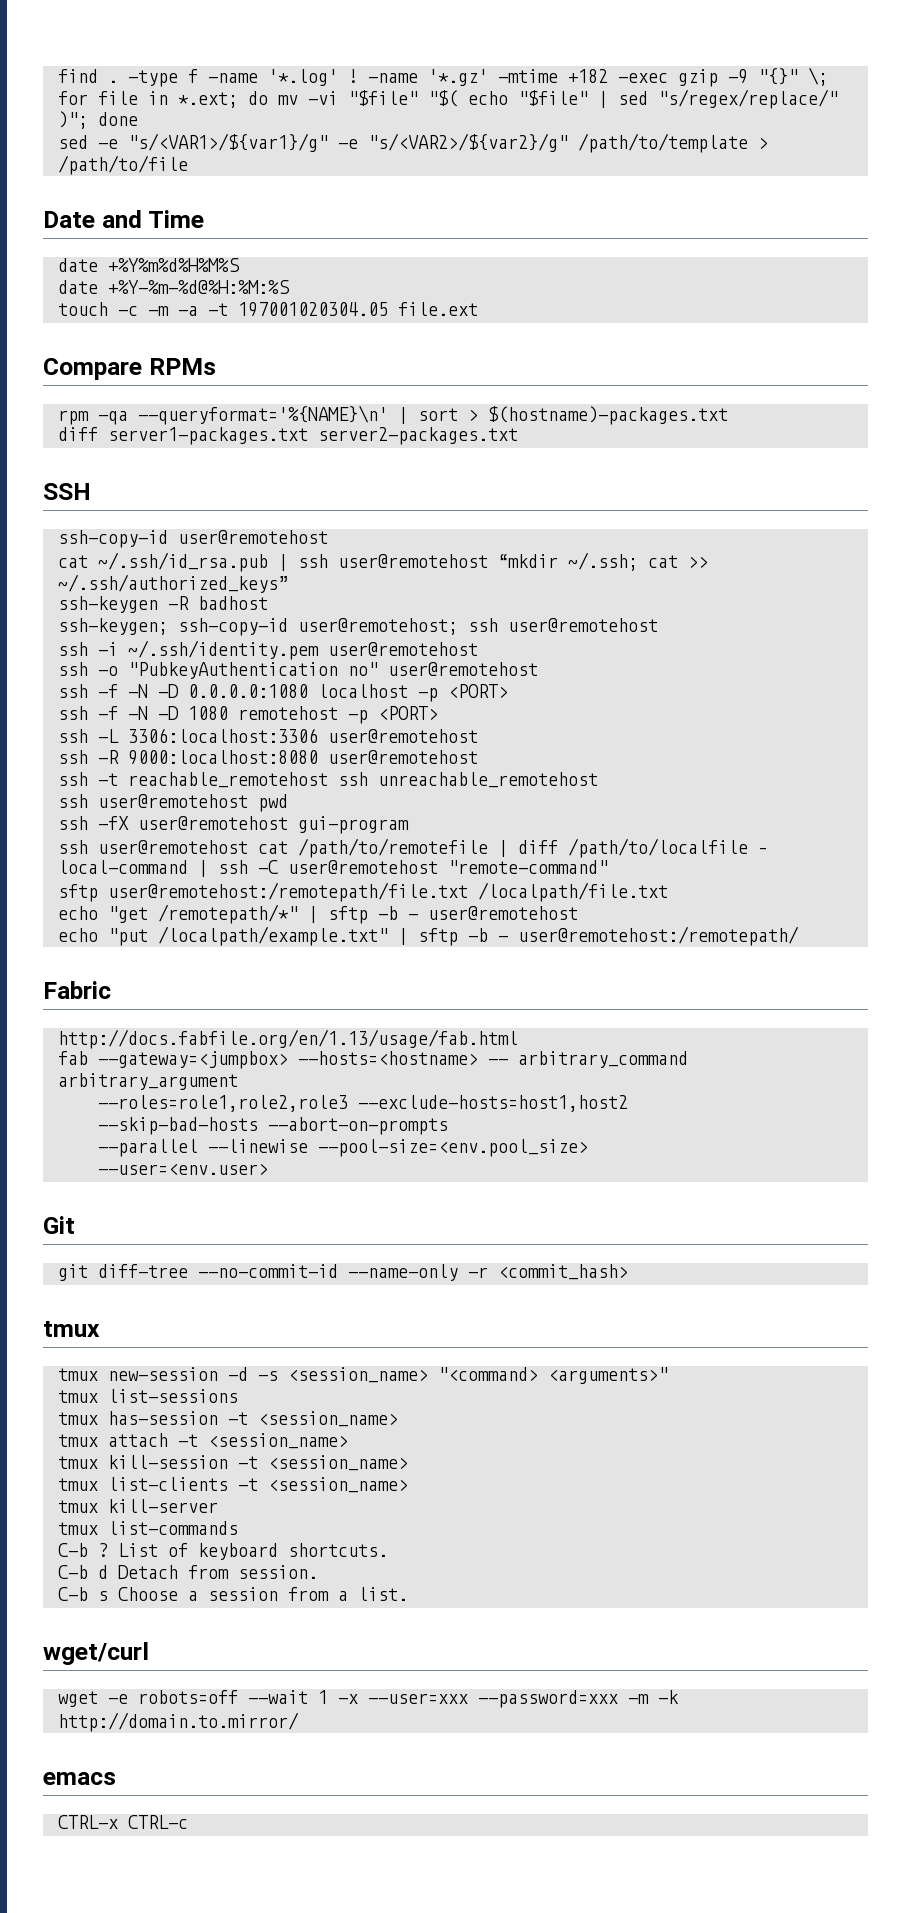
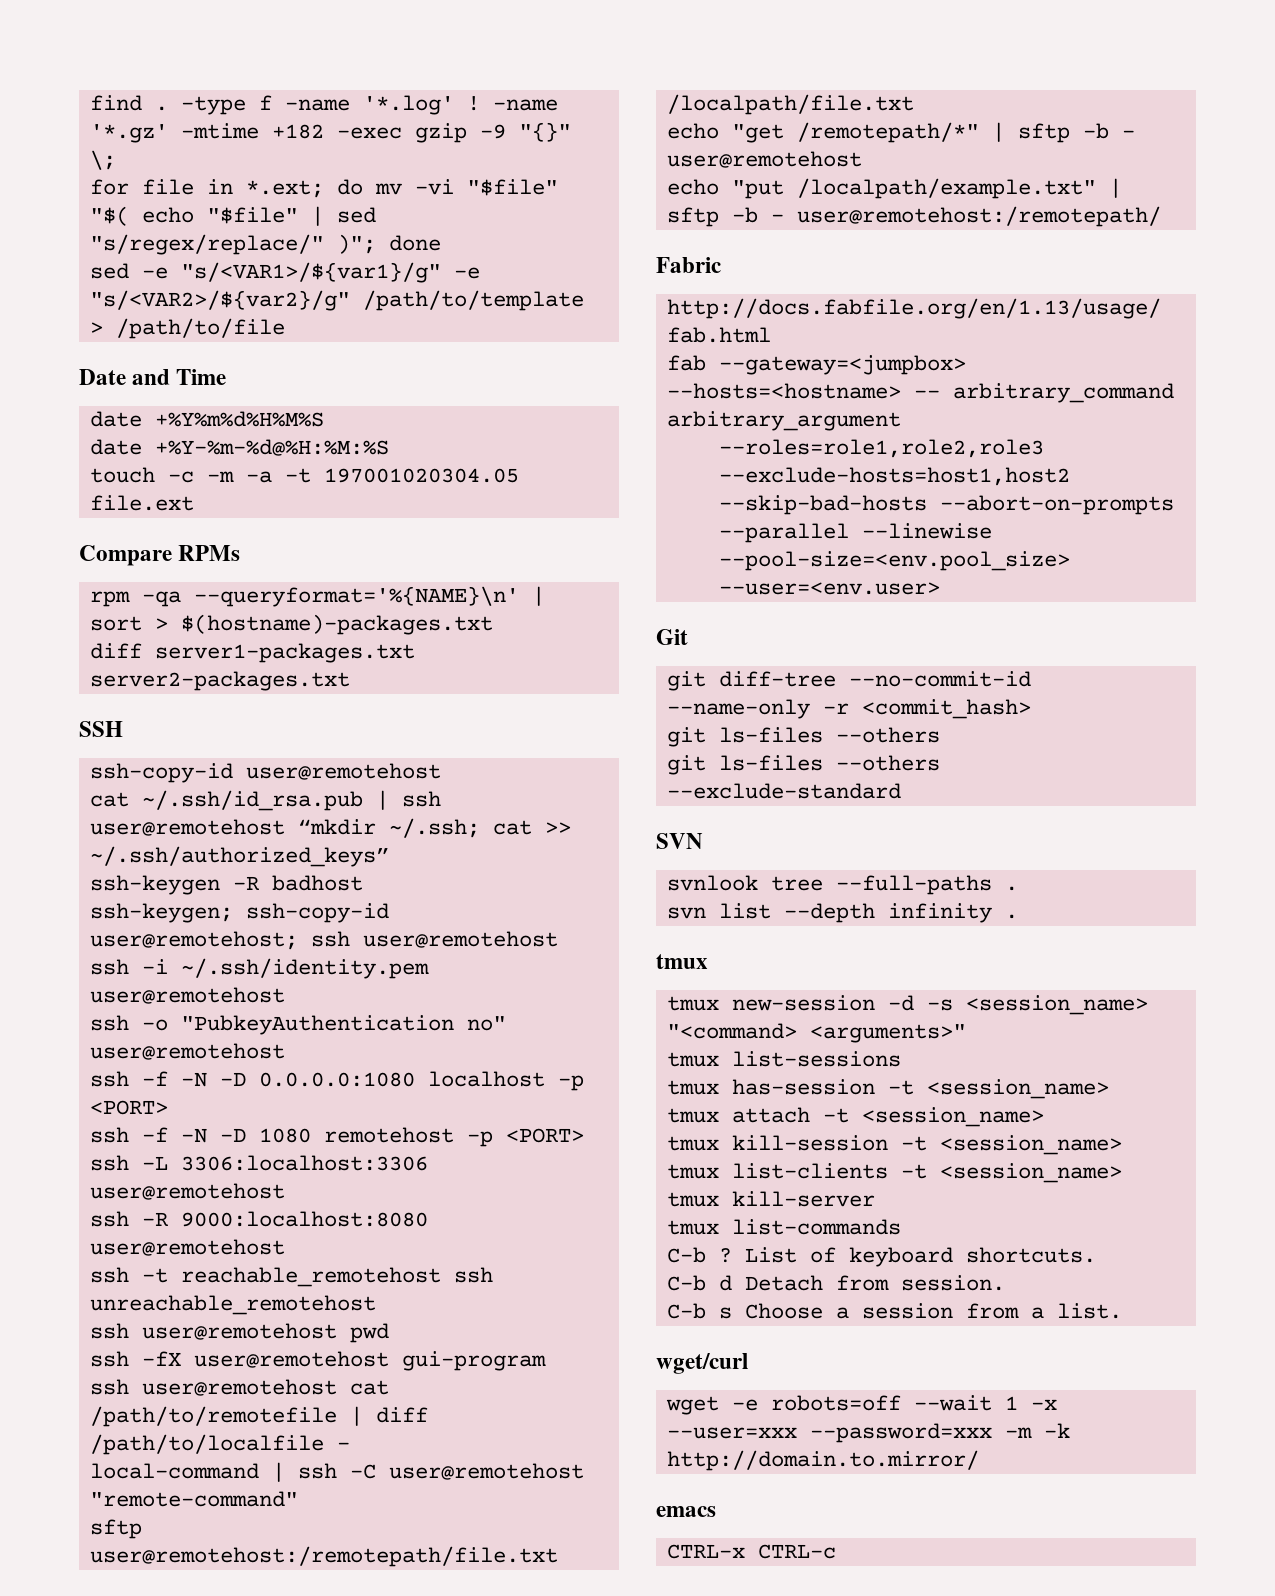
(628, 1272) none -> [667,727,941,747] [667,755,941,775] [667,783,902,799] [656,833,703,849] [667,875,1019,895] [667,903,1019,923] // git ls-files --others // git ls-files --others --exclude-standard // SVN // svnlook tree --full-paths . // svn list --depth infinity .

